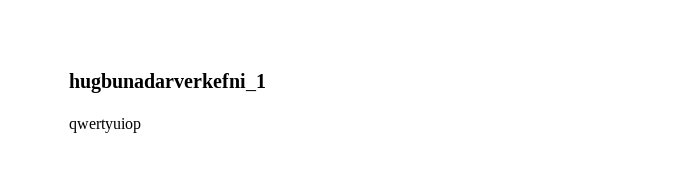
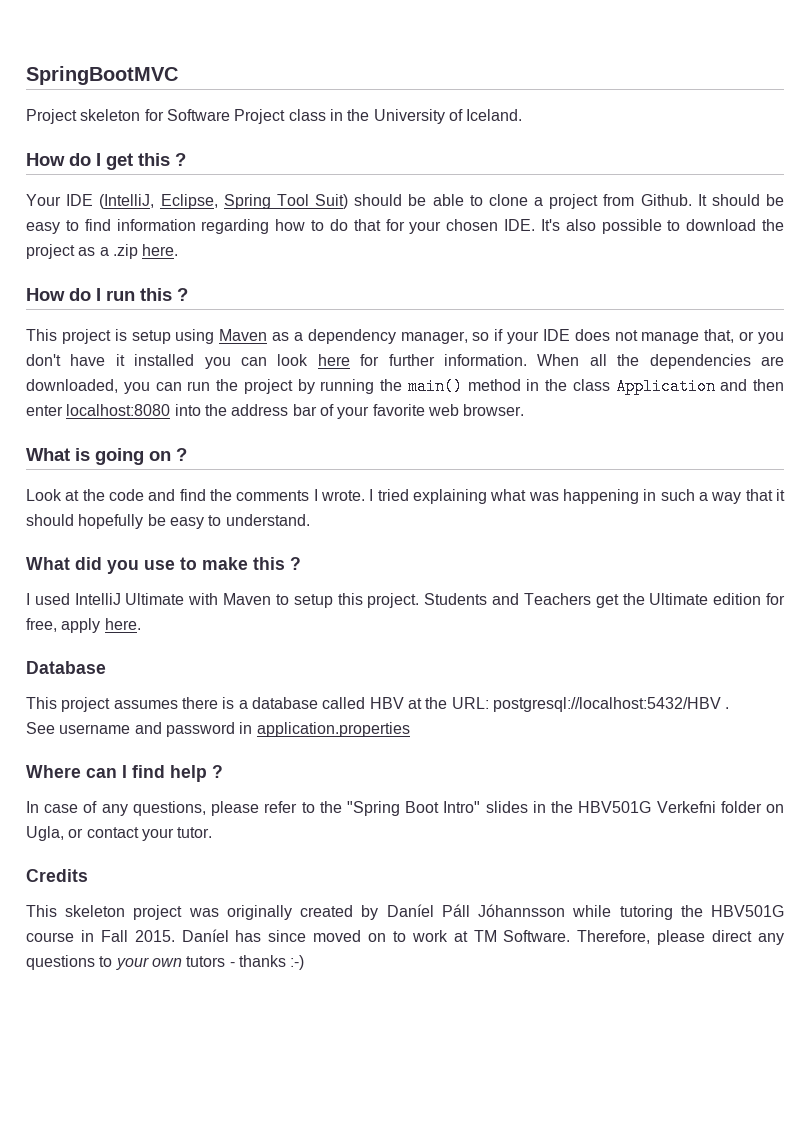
[69,73,266,93] [69,118,141,133] hugbunadarverkefni_1 // qwertyuiop -> [26,66,178,85] [26,109,523,124] [26,153,186,170] [26,194,784,209] [26,219,785,234] [26,244,179,259] [26,288,188,301] [26,329,785,344] [26,354,784,369] [26,378,784,395] [26,404,525,419] [26,448,187,465] [26,489,786,504] [26,514,310,529] [26,557,301,574] [26,593,786,608] [26,618,141,633] [26,661,106,674] [26,697,730,712] [26,722,410,737] [26,765,223,782] [26,801,784,816] [26,826,213,841] [26,869,88,882] [26,904,785,920] [26,929,784,945] [26,955,305,970] SpringBootMVC // Project skeleton for Software Project class in the University of Iceland. // How do I get this ? // Your IDE (IntelliJ, Eclipse, Spring Tool Suit) should be able to clone a project from Github. It should be easy to find information regarding how to do that for your chosen IDE. It's also possible to download the project as a .zip here. // How do I run this ? // This project is setup using Maven as a dependency manager, so if your IDE does not manage that, or you don't have it installed you can look here for further information. When all the dependencies are downloaded, you can run the project by running the main() method in the class Application and then enter localhost:8080 into the address bar of your favorite web browser. // What is going on ? // Look at the code and find the comments I wrote. I tried explaining what was happening in such a way that it should hopefully be easy to understand. // What did you use to make this ? // I used IntelliJ Ultimate with Maven to setup this project. Students and Teachers get the Ultimate edition for free, apply here. // Database // This project assumes there is a database called HBV at the URL: postgresql://localhost:5432/HBV . // See username and password in application.properties // Where can I find help ? // In case of any questions, please refer to the "Spring Boot Intro" slides in the HBV501G Verkefni folder on Ugla, or contact your tutor. // Credits // This skeleton project was originally created by Daníel Páll Jóhannsson while tutoring the HBV501G course in Fall 2015. Daníel has since moved on to work at TM Software. Therefore, please direct any questions to your own tutors - thanks :-)

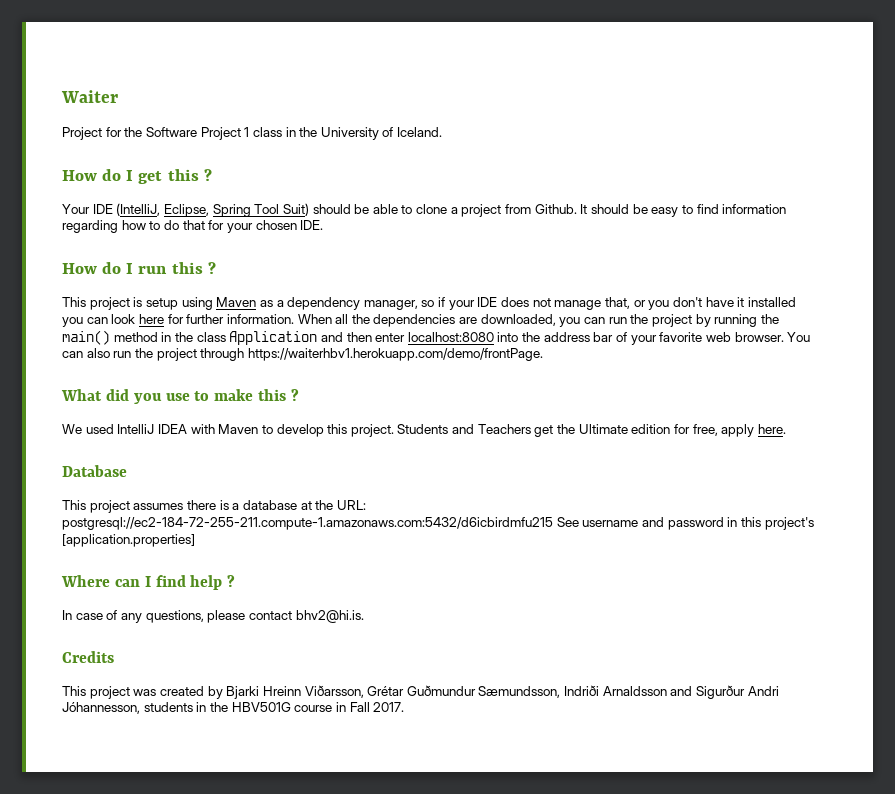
[26,66,178,85] [26,109,164,124] SpringBootMVC // Project skeleton for -> [61,90,118,103] [62,127,143,140] Waiter // Project for the
(286, 116) none -> [244,127,250,137] 1
[540,219,785,234] [26,244,179,259] It's also possible to download the project as a .zip here. -> (324, 225) none
[26,448,187,465] [26,489,786,504] [26,514,310,529] // What is going on ? // Look at the code and find the comments I wrote. I tried explaining what was happening in such a way that it should hopefully be easy to understand. -> [787,332,811,342] [62,348,543,361] You can also run the project through https://waiterhbv1.herokuapp.com/demo/frontPage.
[26,593,30,605] I -> [62,424,82,434] We
[125,593,185,605] Ultimate -> [157,424,187,434] IDEA
[293,594,333,608] setup -> [276,424,324,437] develop
[322,697,404,709] called HBV -> (297, 505) none
[492,697,730,712] postgresql://localhost:5432/HBV . // -> [62,517,553,530] postgresql://ec2-184-72-255-211.compute-1.amazonaws.com:5432/d6icbirdmfu215
[256,722,410,737] application.properties -> [740,517,814,530] [62,534,195,547] this project's [application.properties]
[264,801,784,816] [26,826,213,841] refer to the "Spring Boot Intro" slides in the HBV501G Verkefni folder on Ugla, or contact your tutor. -> [248,610,364,623] contact bhv2@hi.is.
[65,905,126,917] skeleton -> (86, 691) none
[226,905,292,920] originally -> (157, 692) none
[386,904,673,920] Daníel Páll Jóhannsson while tutoring -> [226,685,779,699] [62,702,207,714] Bjarki Hreinn Viðarsson, Grétar Guðmundur Sæmundsson, Indriði Arnaldsson and Sigurður Andri Jóhannesson, students in
[134,929,784,945] [26,955,305,970] 2015. Daníel has since moved on to work at TM Software. Therefore, please direct any questions to your own tutors - thanks :-) -> [373,702,405,712] 2017.

